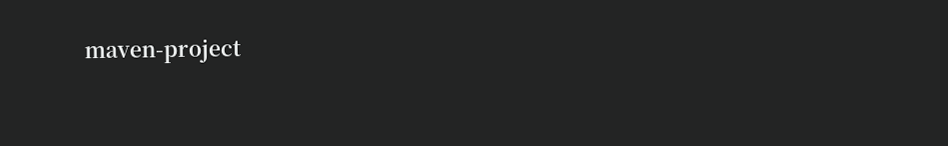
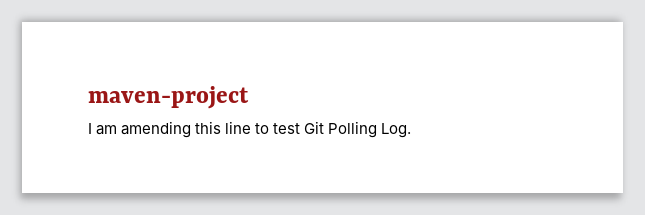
(242, 51) none -> [88,121,412,138] // I am amending this line to test Git Polling Log.

